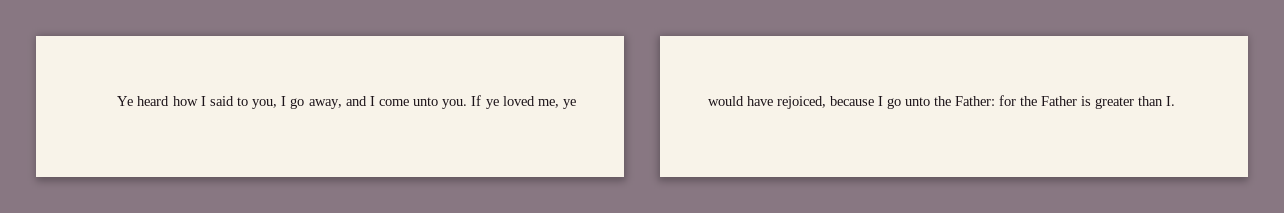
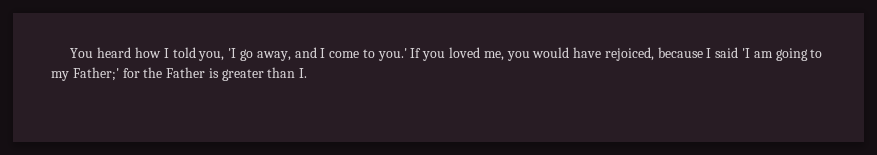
[117,96,134,106] Ye -> [70,48,94,58] You
[209,96,287,109] said to you, I -> [172,47,237,61] told you, 'I
[413,95,499,109] unto you. If ye -> [362,48,446,61] to you.' If you
[563,99,577,109] ye -> [506,51,530,61] you
[887,96,995,109] go unto the Father: -> [715,47,823,61] [51,67,119,81] said 'I am going to my Father;'

